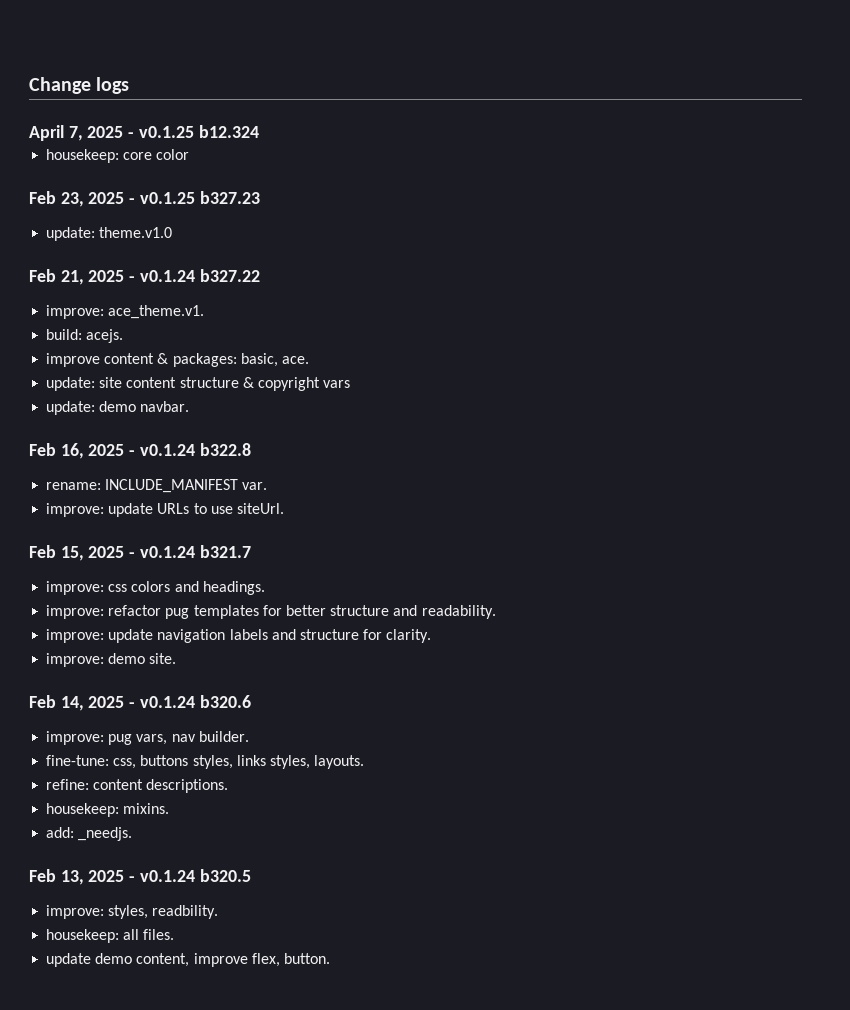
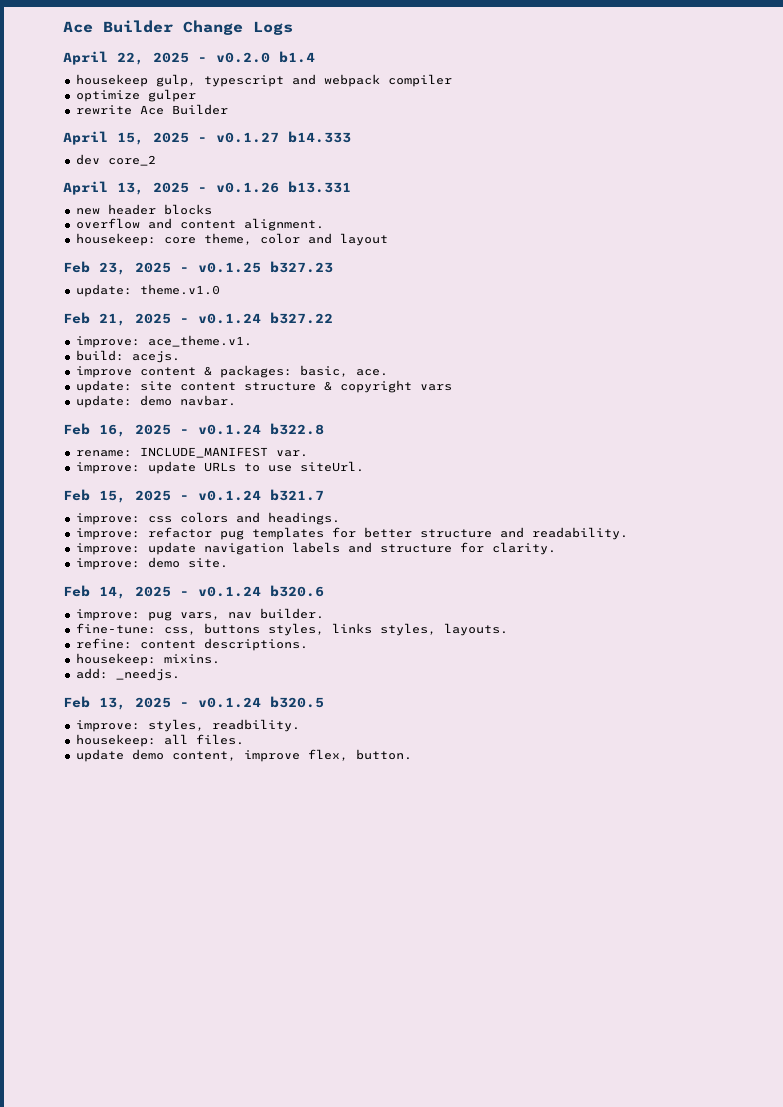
[29,77,130,94] [29,125,259,141] Change logs // April 7, 2025 - v0.1.25 b12.324 -> [63,20,293,35] [63,51,315,65] [75,74,452,87] [75,89,196,102] [75,104,228,115] [63,131,351,145] [75,154,156,166] [63,181,351,195] [75,204,212,215] [75,218,324,231] Ace Builder Change Logs // April 22, 2025 - v0.2.0 b1.4 // housekeep gulp, typescript and webpack compiler // optimize gulper // rewrite Ace Builder // April 15, 2025 - v0.1.27 b14.333 // dev core_2 // April 13, 2025 - v0.1.26 b13.331 // new header blocks // overflow and content alignment.
(153, 156) none -> [203,233,252,245] theme,
(190, 154) none -> [307,233,388,246] and layout

